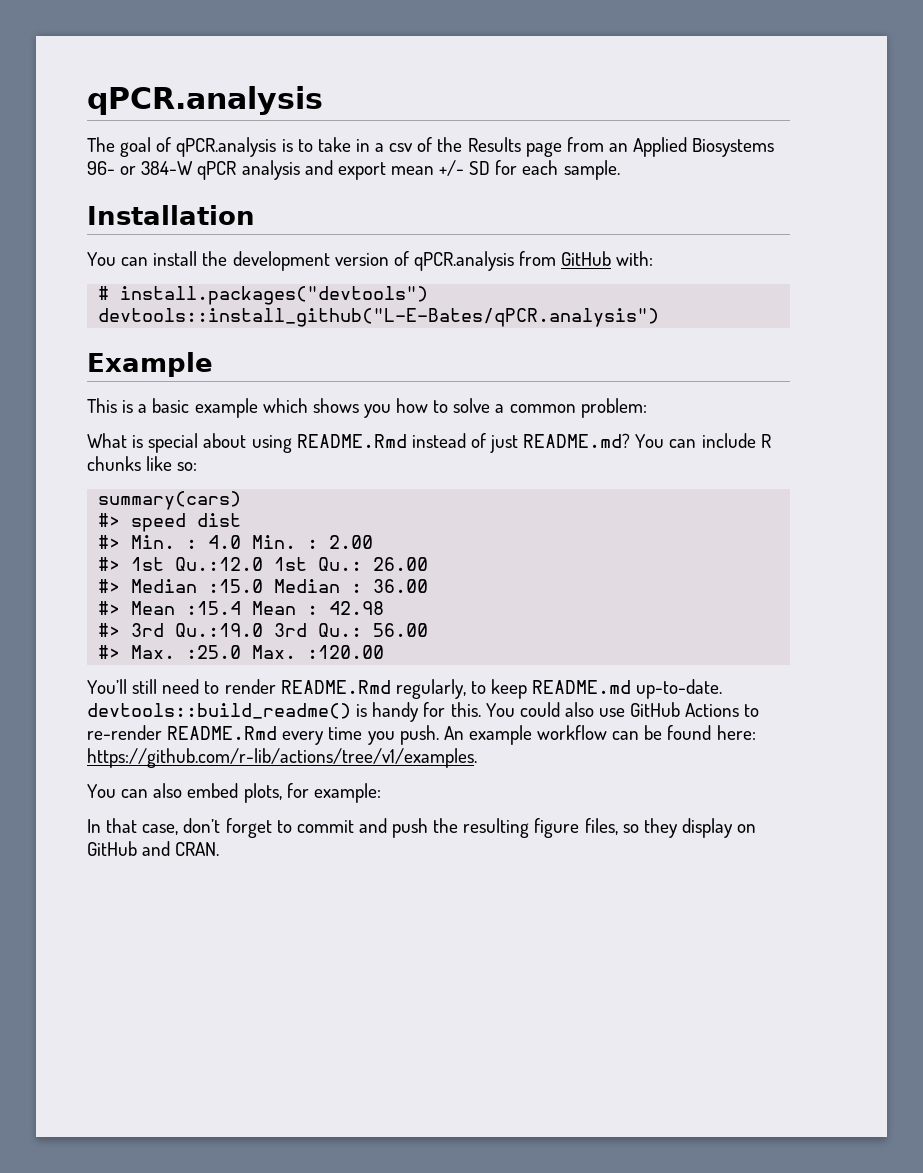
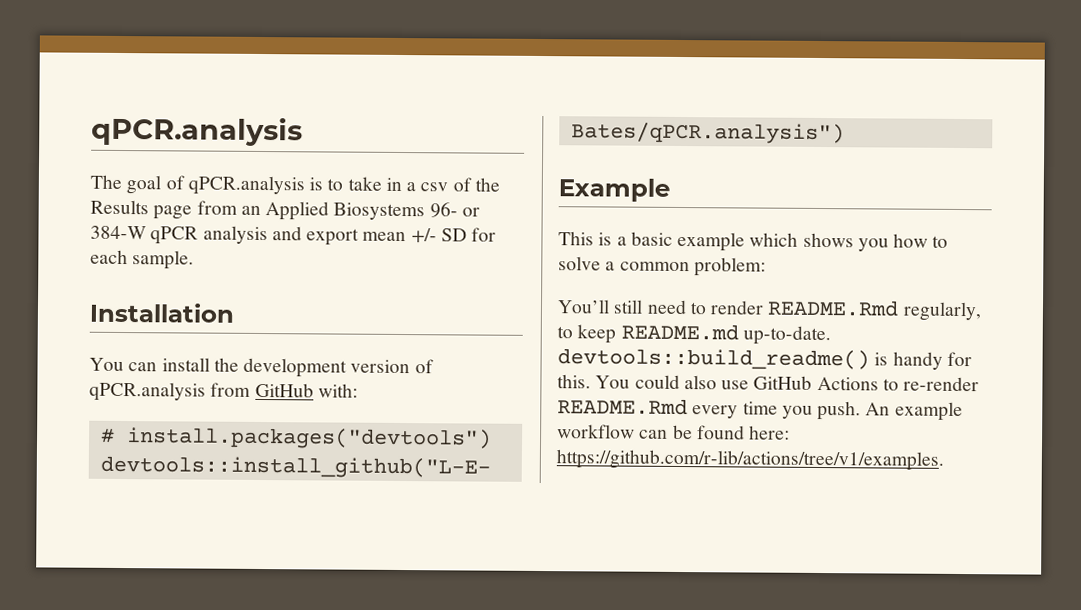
[87,433,771,453] [87,456,198,471] [98,491,242,510] [98,513,242,532] [98,535,374,549] [98,557,429,571] [98,579,429,593] [98,601,385,615] [98,623,429,637] [98,645,385,659] // What is special about using README.Rmd instead of just README.md? You can include R chunks like so: // summary(cars) // #> speed dist // #> Min. : 4.0 Min. : 2.00 // #> 1st Qu.:12.0 1st Qu.: 26.00 // #> Median :15.0 Median : 36.00 // #> Mean :15.4 Mean : 42.98 // #> 3rd Qu.:19.0 3rd Qu.: 56.00 // #> Max. :25.0 Max. :120.00 -> (766, 267) none
[87,783,381,803] [87,818,757,838] [87,841,220,856] // You can also embed plots, for example: // In that case, don’t forget to commit and push the resulting figure files, so they display on GitHub and CRAN. -> (944, 460) none

